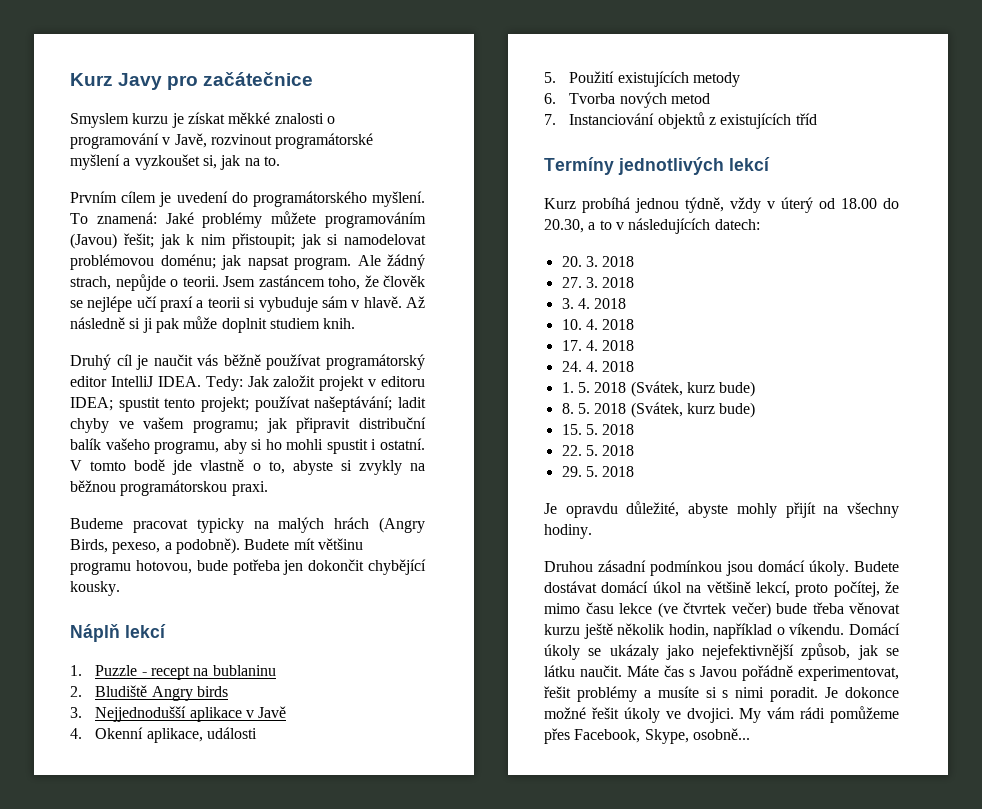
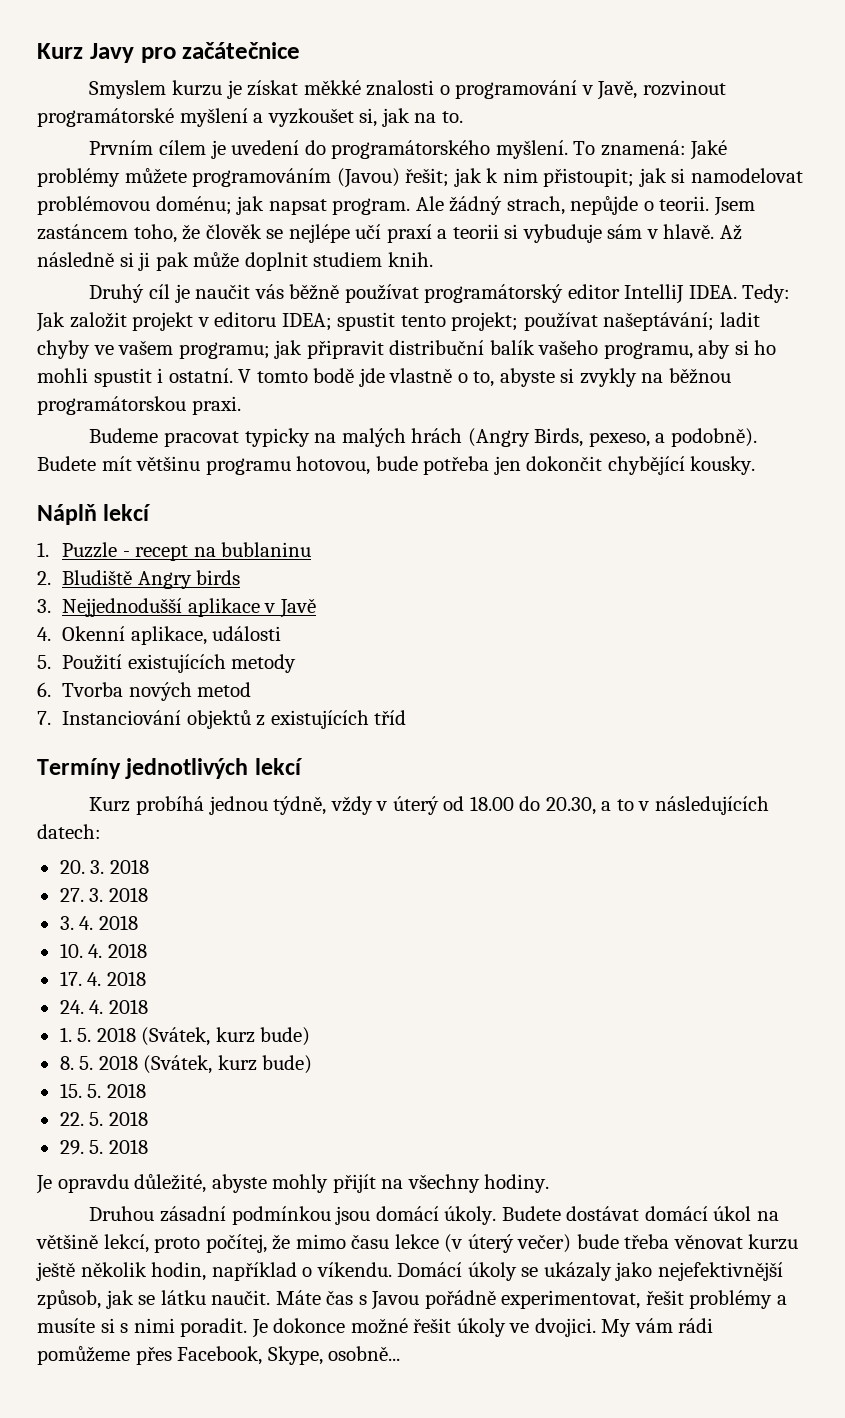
[657,602,726,618] (ve čtvrtek -> [444,1234,514,1253] (v úterý

